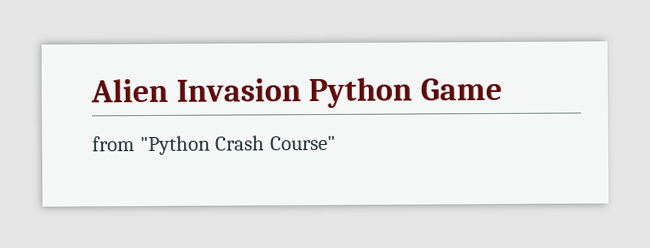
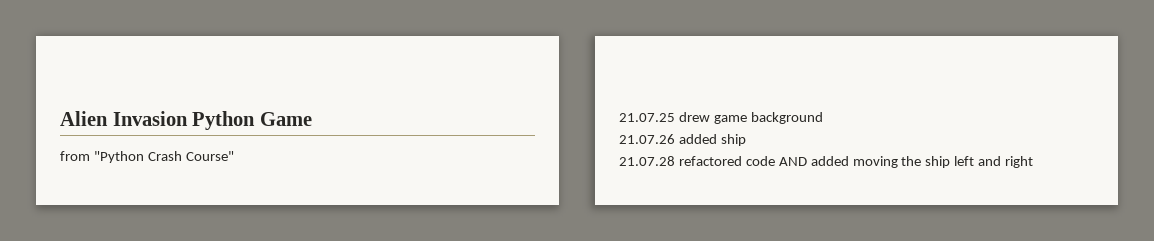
(336, 143) none -> [619,112,823,124] [619,134,746,146] [619,156,1034,168] // 21.07.25 drew game background // 21.07.26 added ship // 21.07.28 refactored code AND added moving the ship left and right

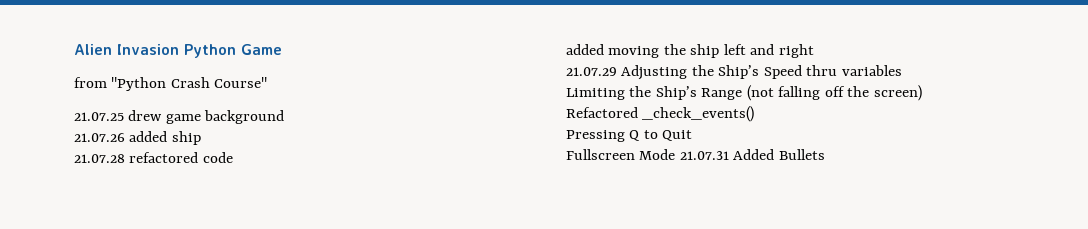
[778,157,807,166] AND -> (233, 157) //
(1034, 162) none -> [566,65,902,80] [566,85,922,101] [566,106,755,122] [566,130,693,142] [566,149,825,160] // 21.07.29 Adjusting the Ship’s Speed thru variables // Limiting the Ship’s Range (not falling off the screen) // Refactored _check_events() // Pressing Q to Quit // Fullscreen Mode 21.07.31 Added Bullets

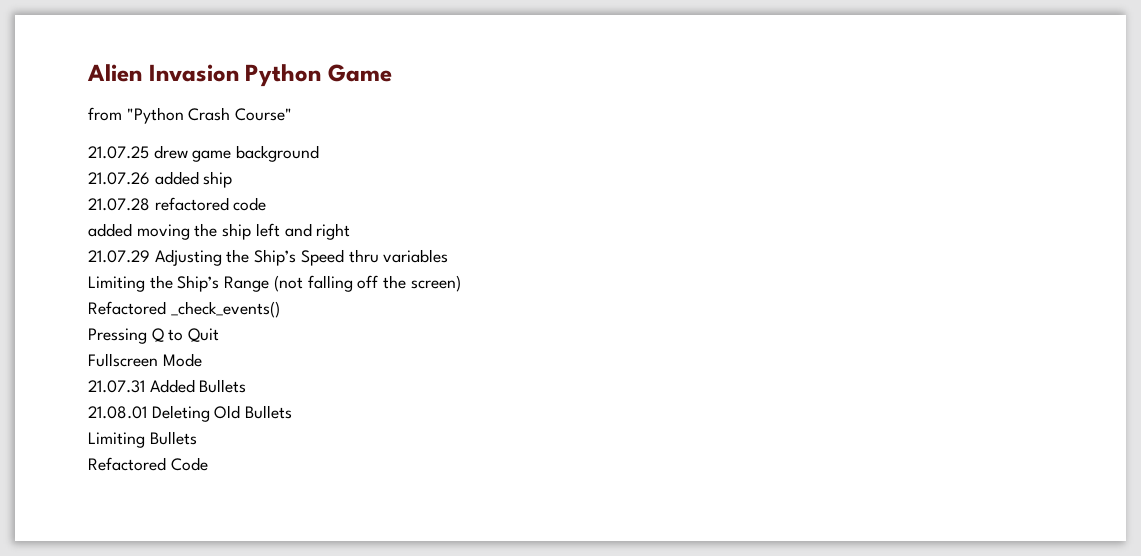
(676, 154) none -> (202, 360) //
(825, 154) none -> [88,405,293,422] [88,431,197,448] [88,457,208,471] // 21.08.01 Deleting Old Bullets // Limiting Bullets // Refactored Code

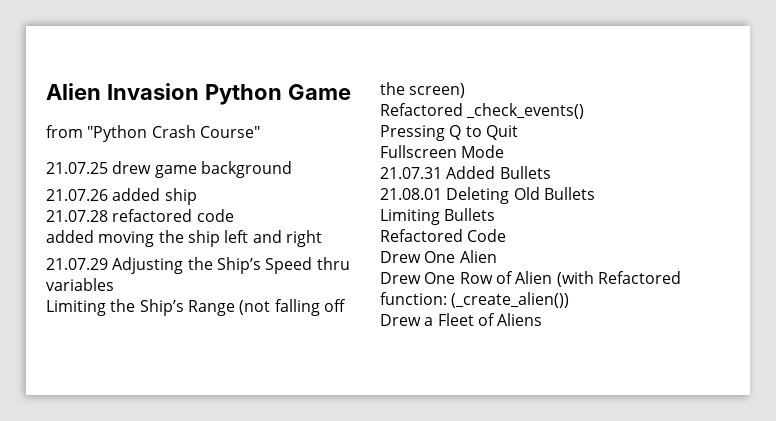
(208, 464) none -> [380,250,497,263] [380,271,681,287] [380,292,570,308] [380,313,543,326] // Drew One Alien // Drew One Row of Alien (with Refactored function: (_create_alien()) // Drew a Fleet of Aliens

